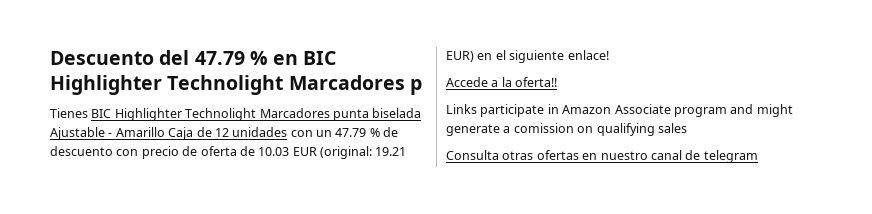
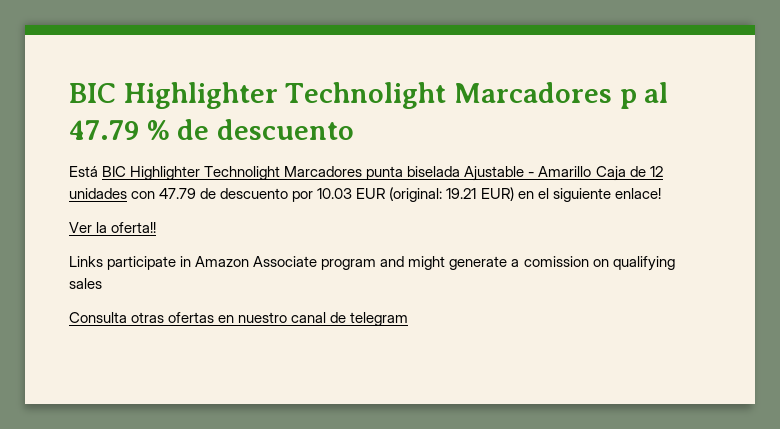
[50,50,299,65] Descuento del 47.79 % en -> (69, 93) none
[50,108,88,118] // Tienes -> [644,82,669,103] [69,119,355,140] [69,166,98,177] al 47.79 % de descuento // Está
[316,127,399,137] [50,146,255,159] un 47.79 % de descuento con precio de oferta de -> [159,188,314,202] 47.79 de descuento por
[446,77,499,87] Accede a -> [69,222,92,233] Ver

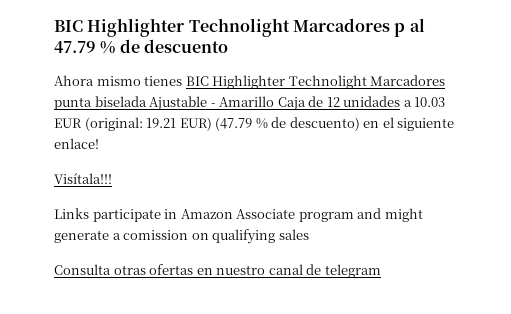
[69,166,98,177] Está -> [54,75,183,86] Ahora mismo tienes
[131,188,314,202] con 47.79 de descuento por -> [403,100,412,107] a
(514, 194) none -> [215,117,360,131] (47.79 % de descuento)
[69,222,157,233] Ver la oferta!! -> [54,173,112,184] Visítala!!!

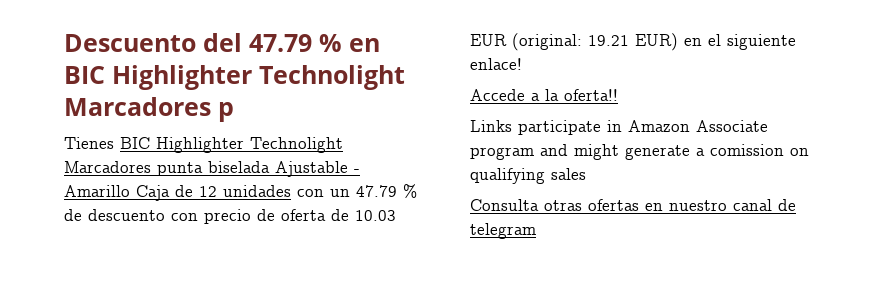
(54, 26) none -> [64,33,380,52] Descuento del 47.79 % en
[409,18,425,32] [54,39,228,54] [54,75,183,86] al 47.79 % de descuento // Ahora mismo tienes -> [64,137,114,149] // Tienes
[403,100,412,107] a -> [297,184,417,198] [64,209,349,224] con un 47.79 % de descuento con precio de oferta de
[215,117,360,131] (47.79 % de descuento) -> (678, 42) none
[54,173,112,184] Visítala!!! -> [470,89,618,101] Accede a la oferta!!

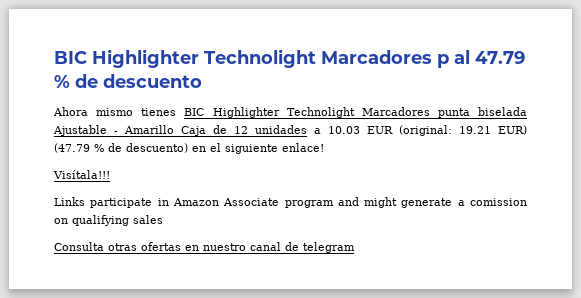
[64,33,380,52] Descuento del 47.79 % en -> (54, 57) none
[64,137,114,149] // Tienes -> [454,50,525,64] [54,74,202,88] [53,107,177,116] al 47.79 % de descuento // Ahora mismo tienes
[297,184,417,198] [64,209,349,224] con un 47.79 % de descuento con precio de oferta de -> [314,128,321,134] a
(678, 42) none -> [54,143,188,153] (47.79 % de descuento)
[470,89,618,101] Accede a la oferta!! -> [53,170,110,179] Visítala!!!

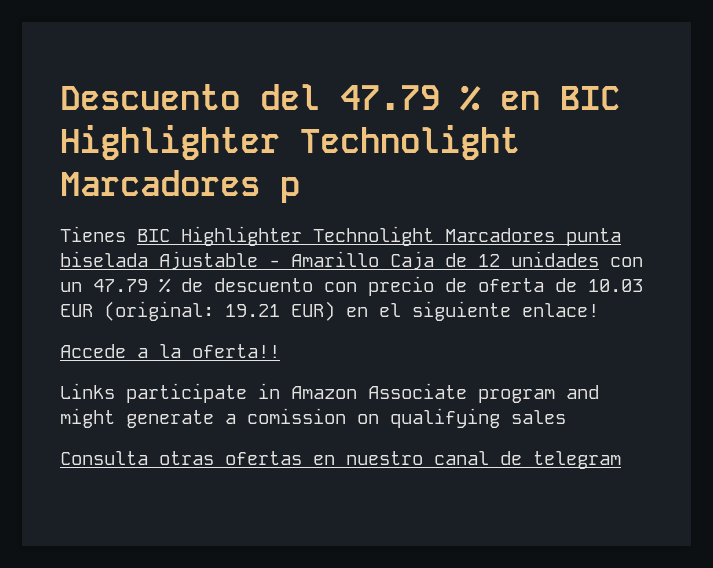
(54, 57) none -> [60,84,540,111] Descuento del 47.79 % en
[454,50,525,64] [54,74,202,88] [53,107,177,116] al 47.79 % de descuento // Ahora mismo tienes -> [60,226,126,242] // Tienes
[314,128,321,134] a -> [610,257,643,267] [60,276,577,296] con un 47.79 % de descuento con precio de oferta de
[54,143,188,153] (47.79 % de descuento) -> (335, 311) none
[53,170,110,179] Visítala!!! -> [60,344,280,358] Accede a la oferta!!

